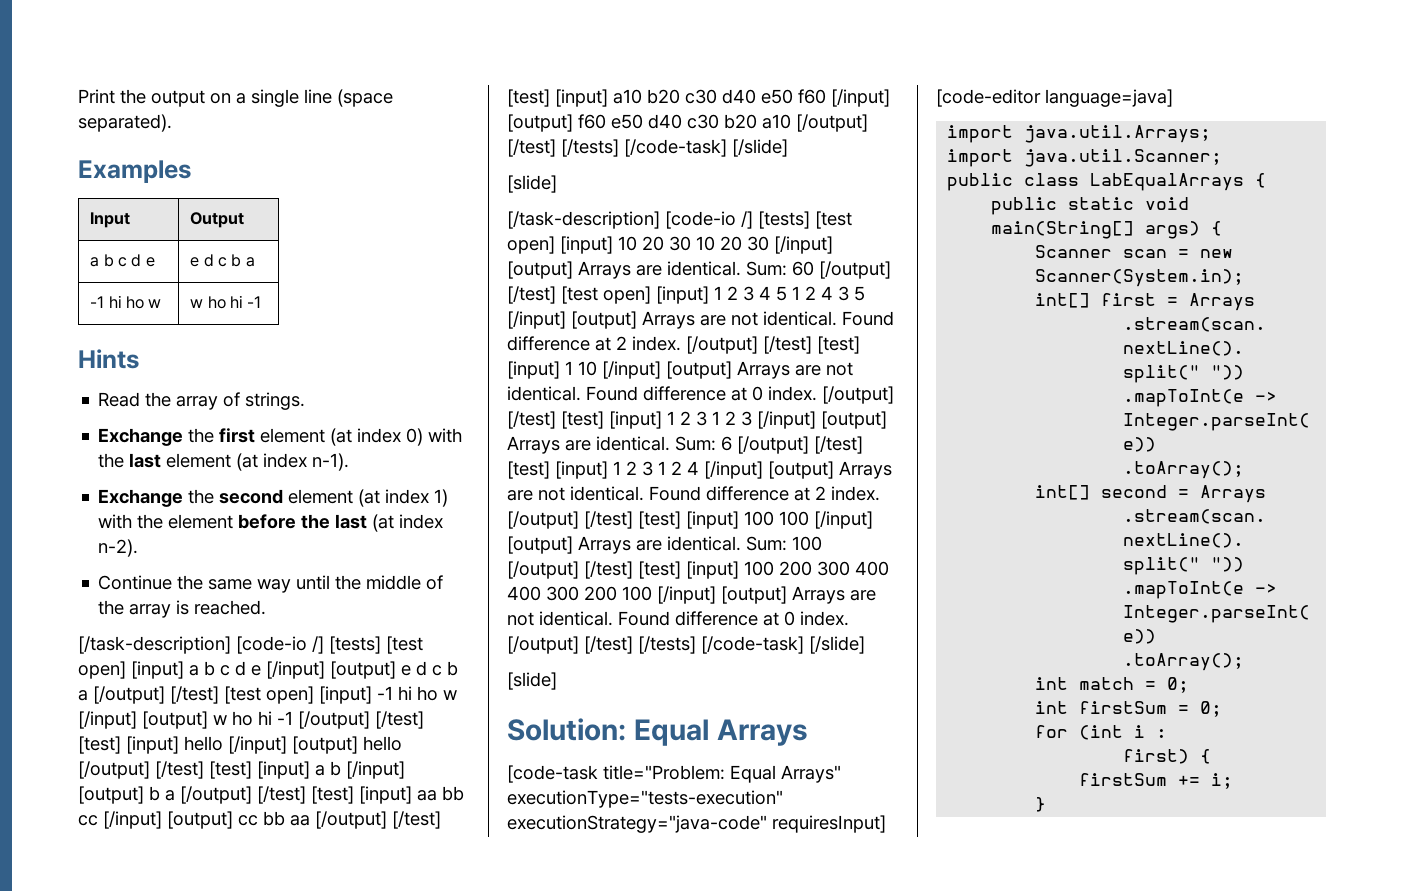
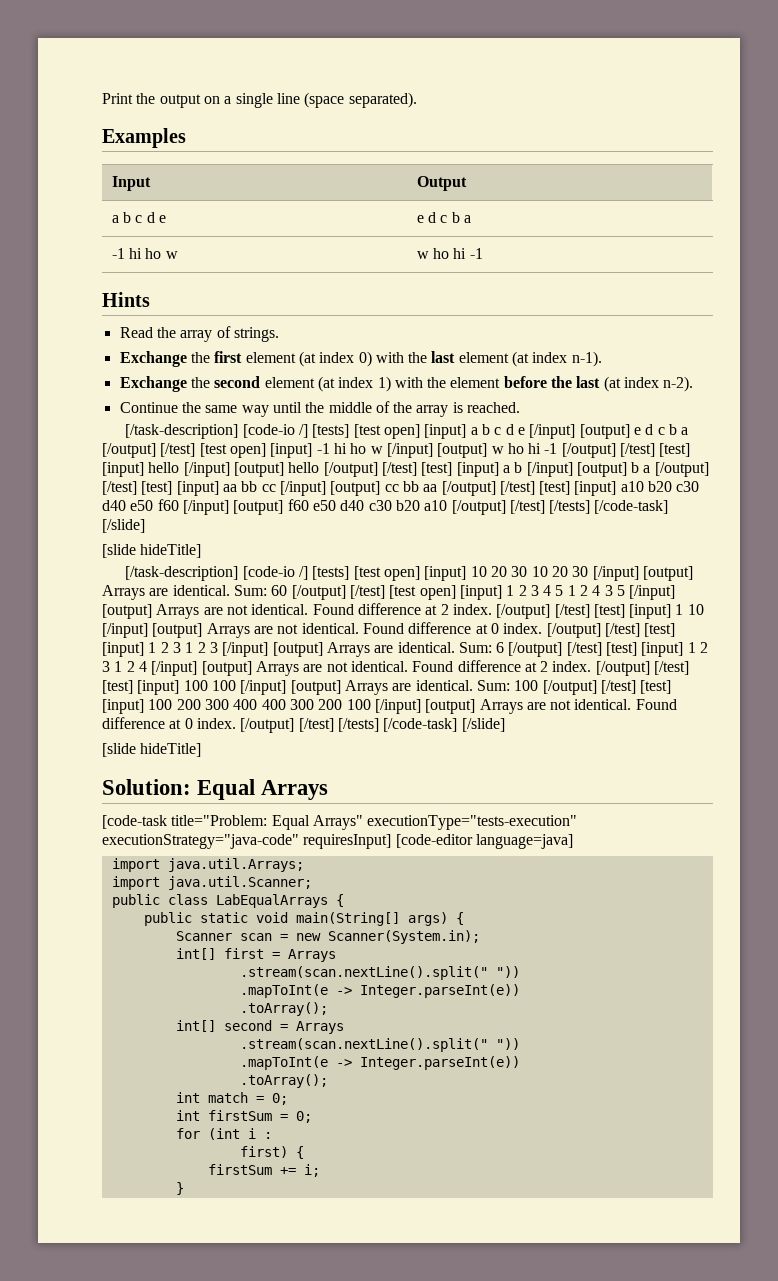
[507,175,557,193] [slide] -> [102,544,202,558] [slide hideTitle]
[507,672,557,690] [slide] -> [102,743,202,757] [slide hideTitle]

